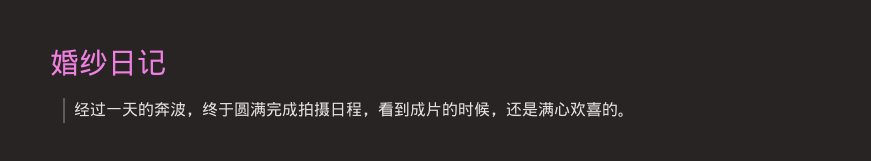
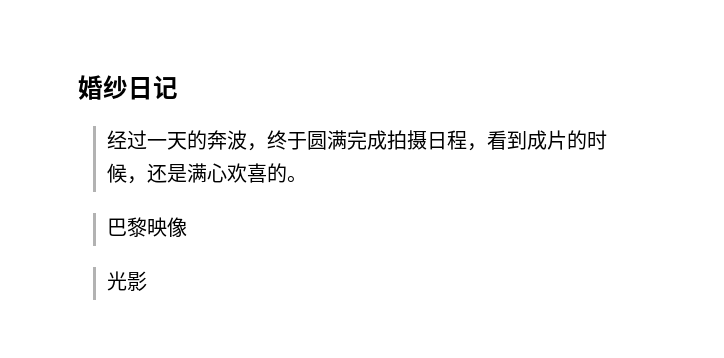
(634, 114) none -> [107,217,188,237] [107,271,148,291] // 巴黎映像 // 光影

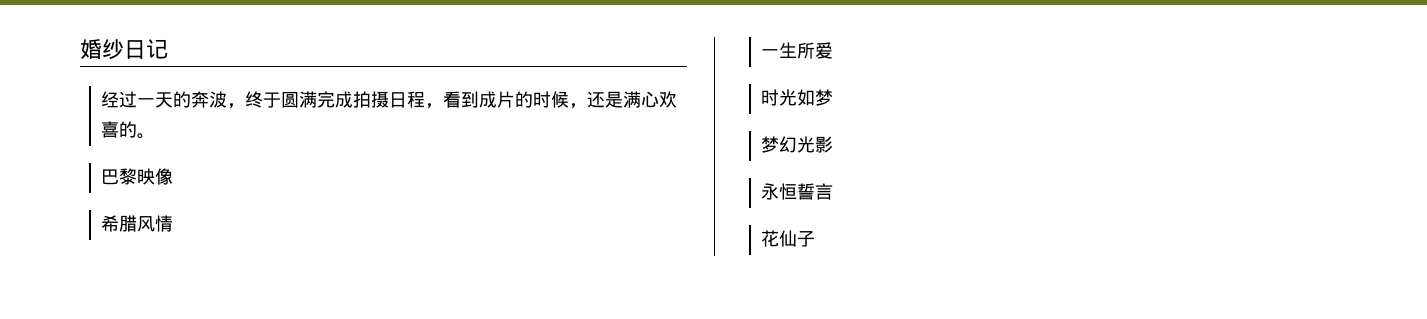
[107,271,148,291] 光影 -> [101,215,174,232] [761,42,834,59] [761,89,834,106] [761,136,834,153] [761,183,834,200] [761,230,816,247] 希腊风情 // 一生所爱 // 时光如梦 // 梦幻光影 // 永恒誓言 // 花仙子

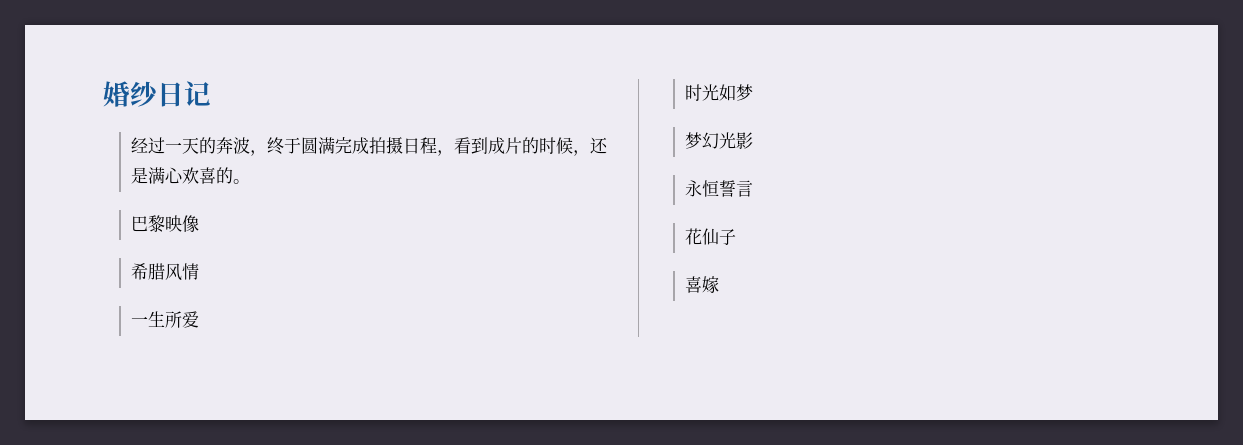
(816, 239) none -> [684,276,719,293] // 喜嫁

